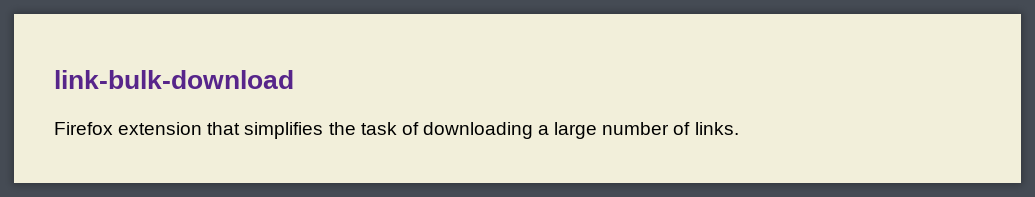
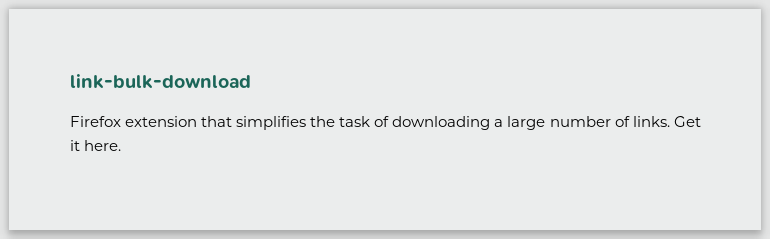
(739, 128) none -> [673,116,701,127] [70,140,122,151] Get it here.

